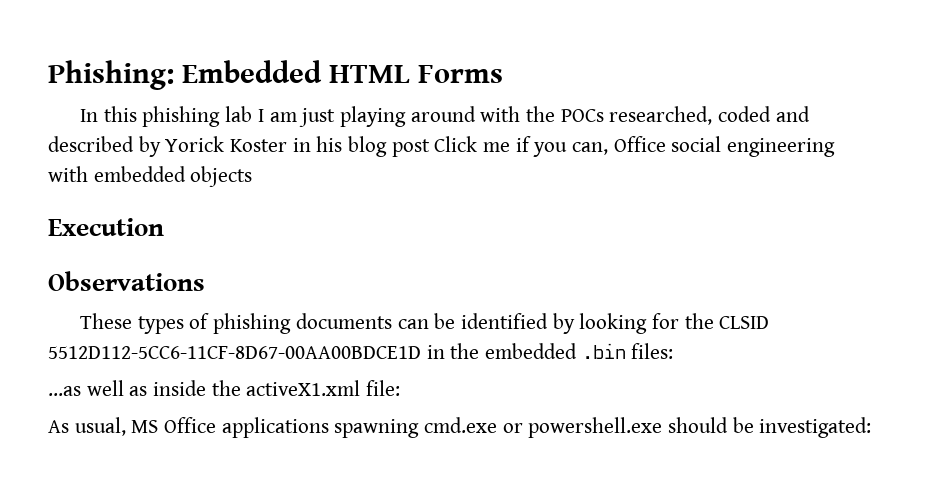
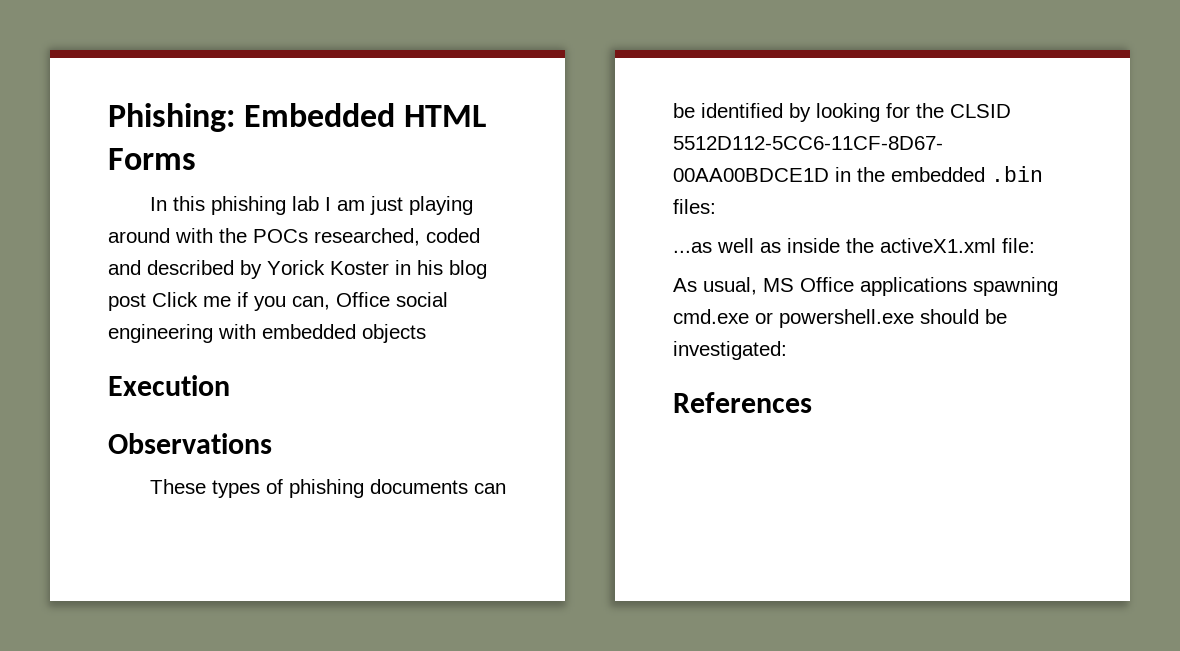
(872, 427) none -> [673,392,812,413] // References

